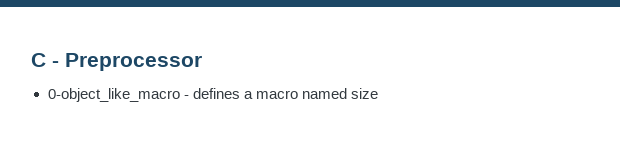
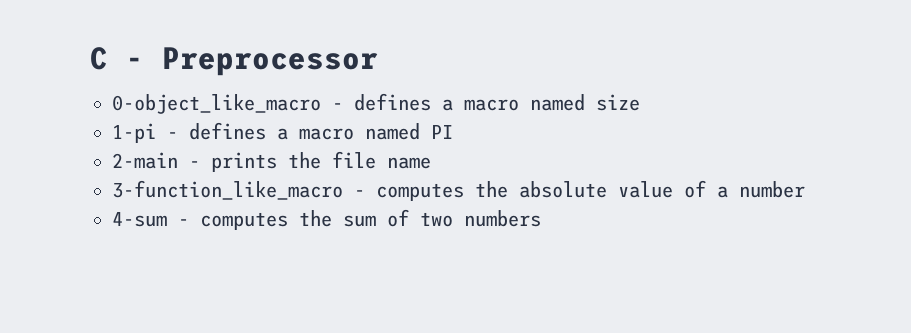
(378, 93) none -> [112,122,453,143] [112,151,431,172] [112,180,805,201] [112,209,541,230] // 1-pi - defines a macro named PI // 2-main - prints the file name // 3-function_like_macro - computes the absolute value of a number // 4-sum - computes the sum of two numbers

